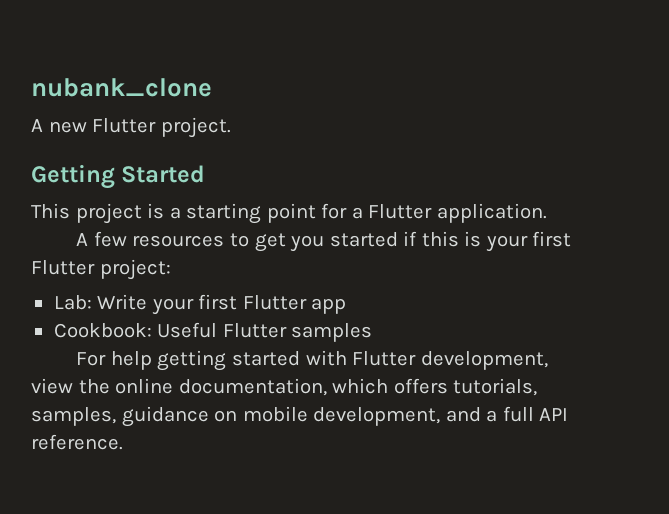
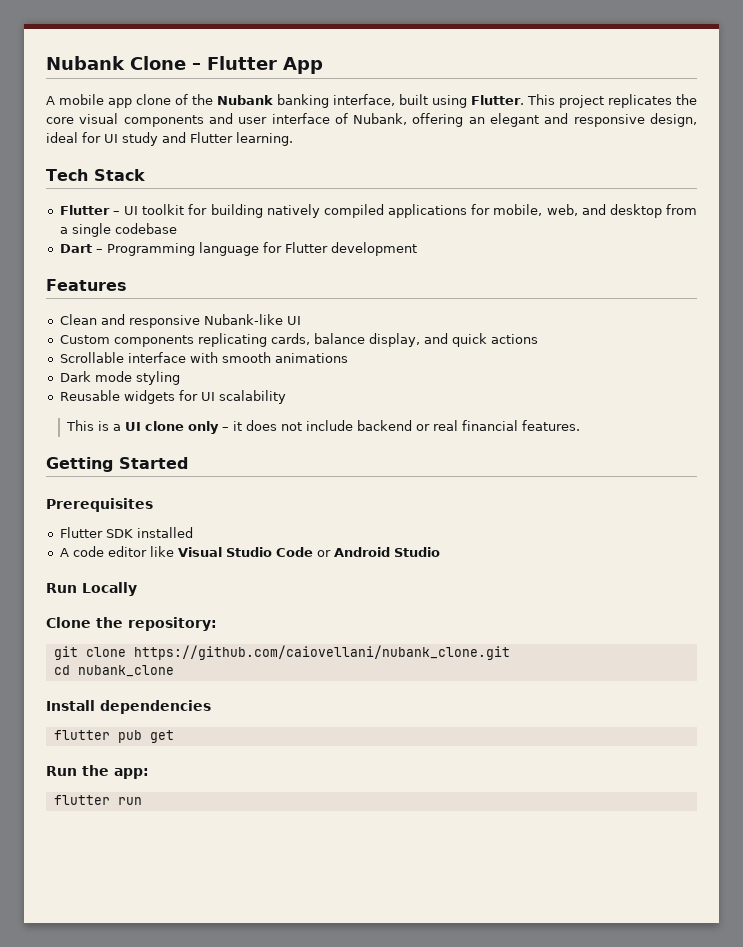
[31,78,212,97] [31,117,231,138] [31,164,206,189] [31,203,547,224] [76,231,572,252] [31,259,171,280] [53,294,347,315] [53,322,373,342] [76,350,548,371] [31,378,538,396] [31,406,569,427] [31,434,123,450] nubank_clone // A new Flutter project. // Getting Started // This project is a starting point for a Flutter application. // A few resources to get you started if this is your first Flutter project: // Lab: Write your first Flutter app // Cookbook: Useful Flutter samples // For help getting started with Flutter development, view the online documentation, which offers tutorials, samples, guidance on mobile development, and a full API reference. -> [46,56,323,74] [46,94,697,108] [46,113,697,127] [46,132,293,146] [46,169,145,181] [59,204,698,218] [59,223,177,237] [59,242,417,256] [46,279,127,291] [59,314,301,328] [59,333,538,347] [59,352,348,363] [59,371,180,385] [59,390,286,404] [65,420,580,434] [46,457,188,472] [46,498,153,512] [59,527,193,538] [59,546,440,557] [46,582,137,596] [46,617,217,631] [53,645,510,660] [53,665,174,677] [46,700,211,714] [53,730,174,743] [46,765,149,779] [53,795,142,805] Nubank Clone – Flutter App // A mobile app clone of the Nubank banking interface, built using Flutter. This project replicates the core visual components and user interface of Nubank, offering an elegant and responsive design, ideal for UI study and Flutter learning. // Tech Stack // Flutter – UI toolkit for building natively compiled applications for mobile, web, and desktop from a single codebase // Dart – Programming language for Flutter development // Features // Clean and responsive Nubank-like UI // Custom components replicating cards, balance display, and quick actions // Scrollable interface with smooth animations // Dark mode styling // Reusable widgets for UI scalability // This is a UI clone only – it does not include backend or real financial features. // Getting Started // Prerequisites // Flutter SDK installed // A code editor like Visual Studio Code or Android Studio // Run Locally // Clone the repository: // git clone https://github.com/caiovellani/nubank_clone.git // cd nubank_clone // Install dependencies // flutter pub get // Run the app: // flutter run

